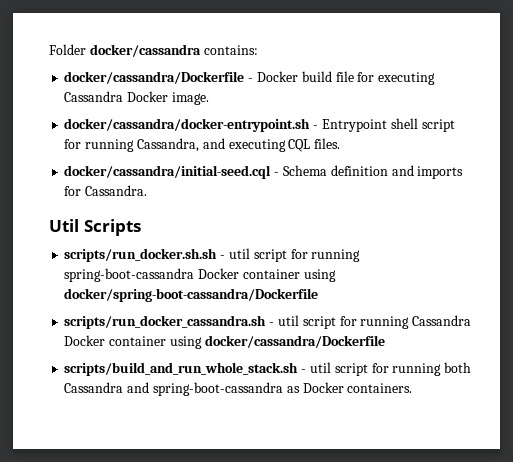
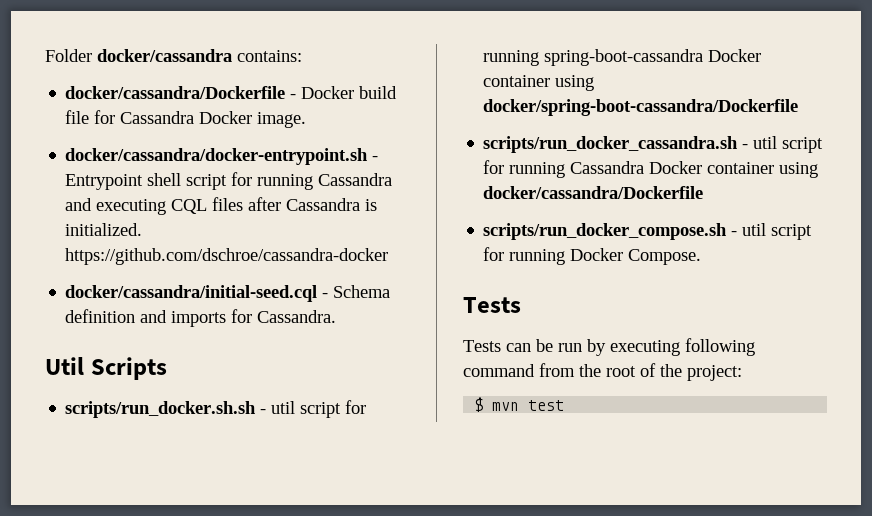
[378,72,436,85] executing -> (116, 117) none
[136,138,199,152] Cassandra, -> [318,173,393,186] Cassandra
[314,138,341,149] files. -> [212,197,378,211] [65,223,143,236] [65,248,389,265] files after Cassandra is initialized. https://github.com/dschroe/cassandra-docker
[64,362,472,376] [64,382,413,396] scripts/build_and_run_whole_stack.sh - util script for running both Cassandra and spring-boot-cassandra as Docker containers. -> [483,223,813,240] [483,247,702,265] [463,297,521,313] [463,338,755,356] [463,363,742,381] [474,397,565,412] scripts/run_docker_compose.sh - util script for running Docker Compose. // Tests // Tests can be run by executing following command from the root of the project: // $ mvn test

